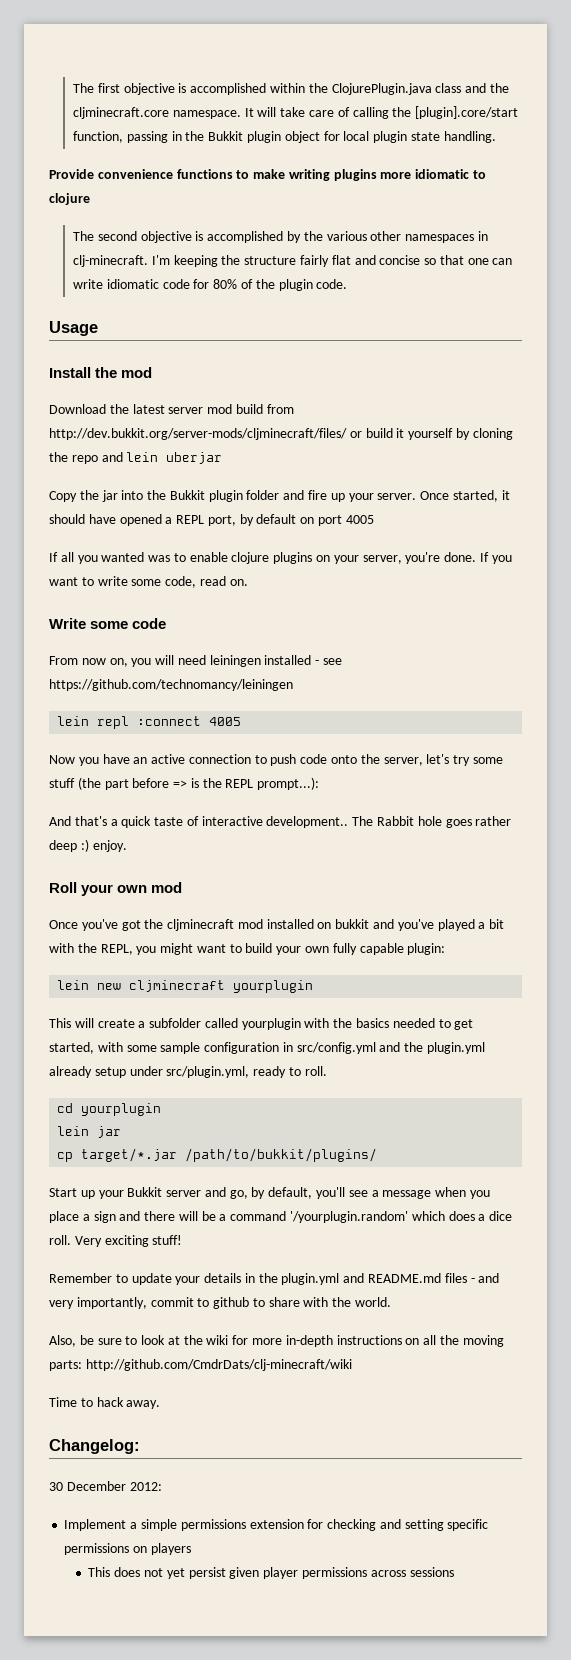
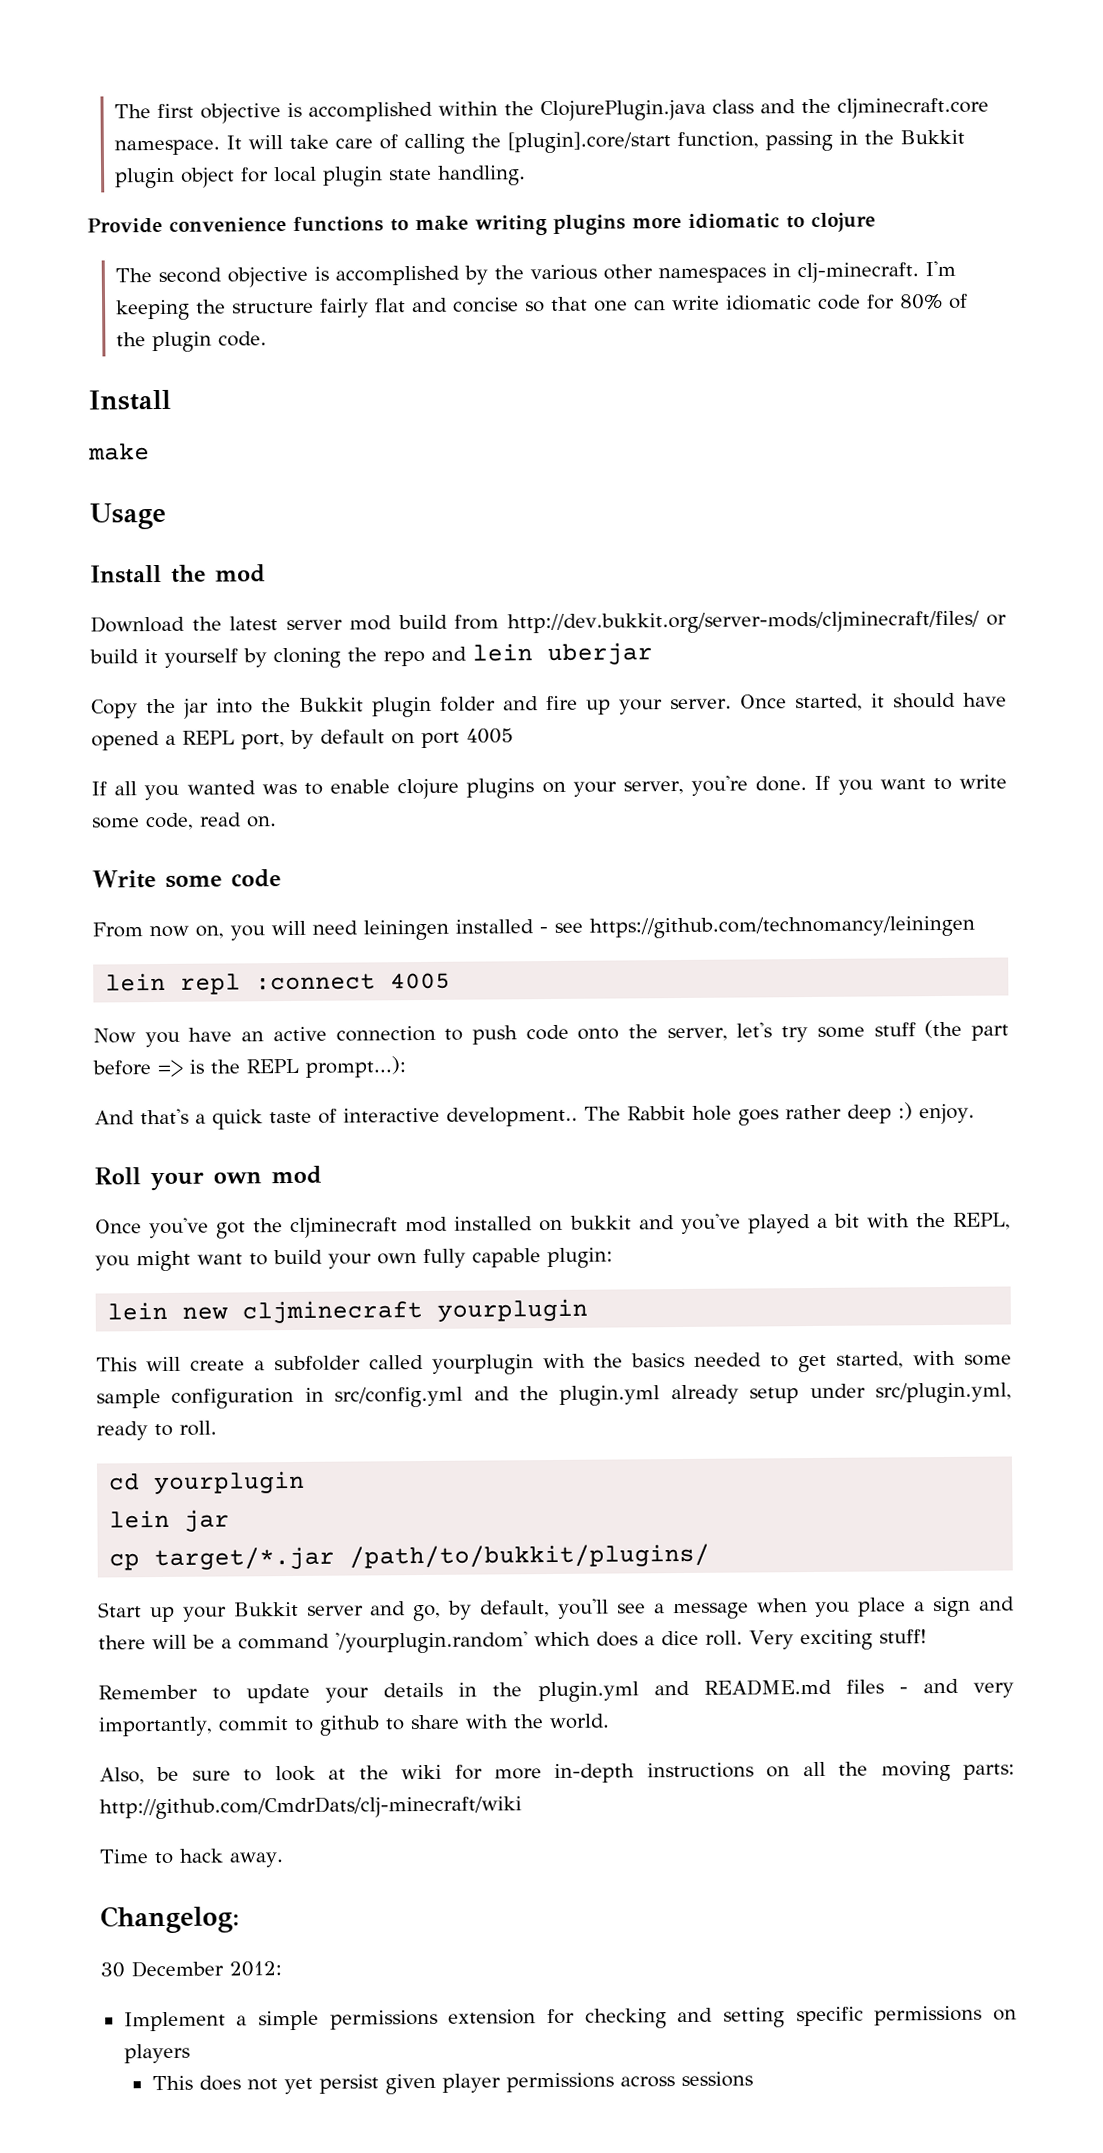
(348, 284) none -> [88,389,171,411] [88,443,150,461] // Install // make

